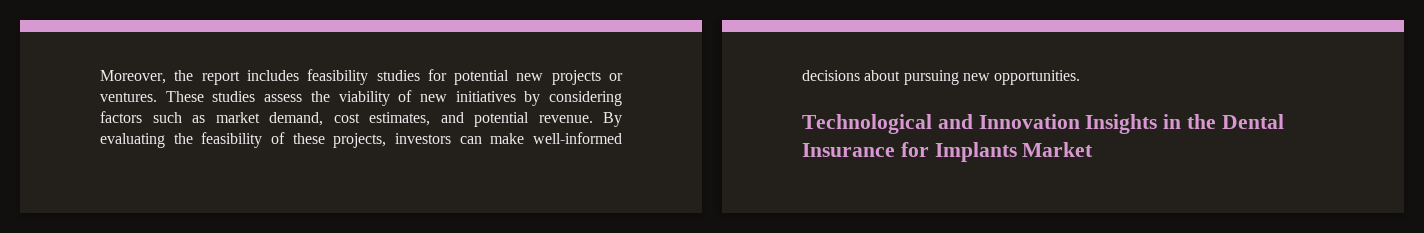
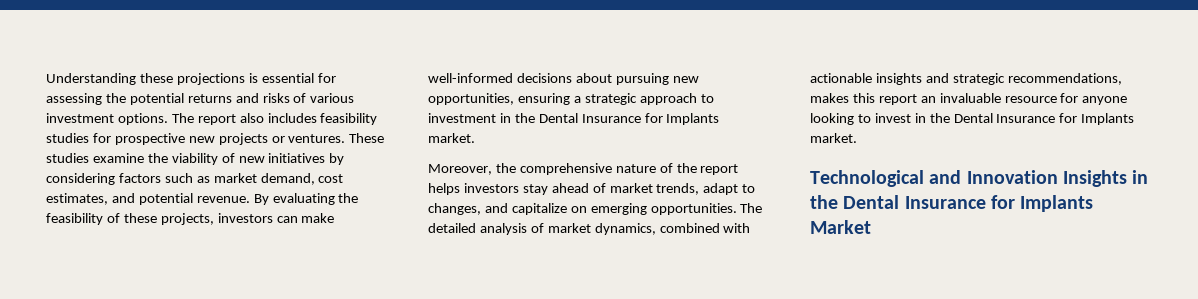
[100,70,240,85] Moreover, the report -> [46,73,336,85] [46,93,355,105] [46,113,264,125] Understanding these projections is essential for assessing the potential returns and risks of various investment options. The report also
[454,70,510,85] potential -> [114,133,185,145] prospective
[264,94,303,102] assess -> [92,153,144,163] examine
[994,70,1081,85] opportunities. -> [428,93,714,105] [428,113,720,125] [428,133,475,143] [428,163,739,175] [428,183,756,195] [428,203,763,215] [428,223,751,235] [810,73,1122,85] [810,93,1128,105] [810,113,1135,125] [810,133,857,143] opportunities, ensuring a strategic approach to investment in the Dental Insurance for Implants market. // Moreover, the comprehensive nature of the report helps investors stay ahead of market trends, adapt to changes, and capitalize on emerging opportunities. The detailed analysis of market dynamics, combined with actionable insights and strategic recommendations, makes this report an invaluable resource for anyone looking to invest in the Dental Insurance for Implants market.

